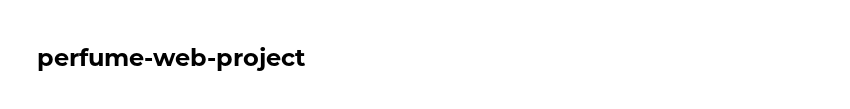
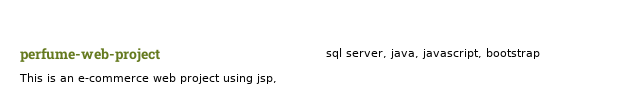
(306, 59) none -> [19,73,277,84] [326,48,540,59] // This is an e-commerce web project using jsp, sql server, java, javascript, bootstrap

